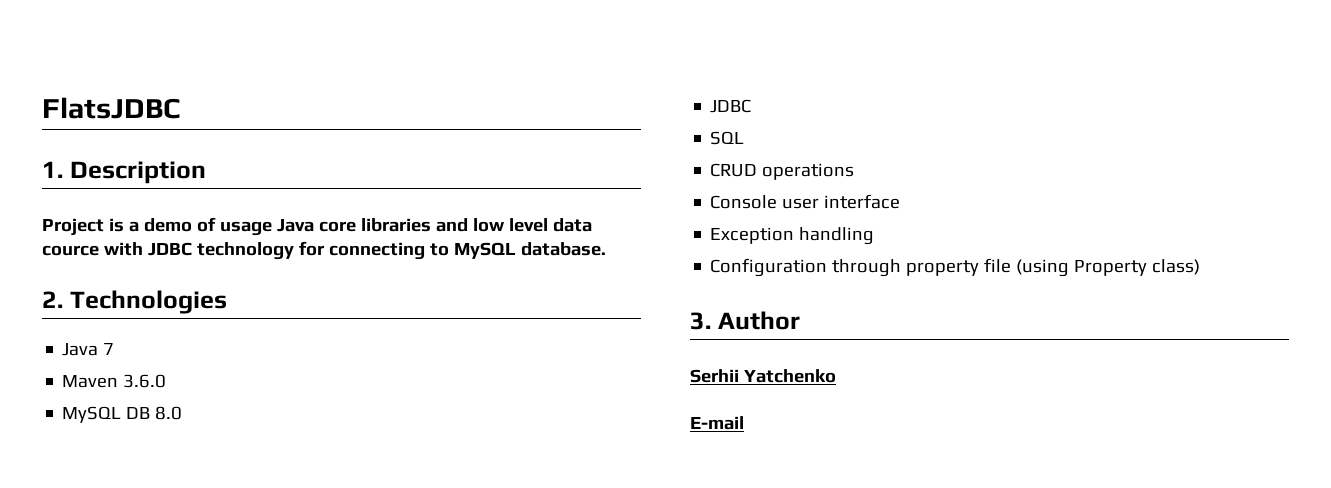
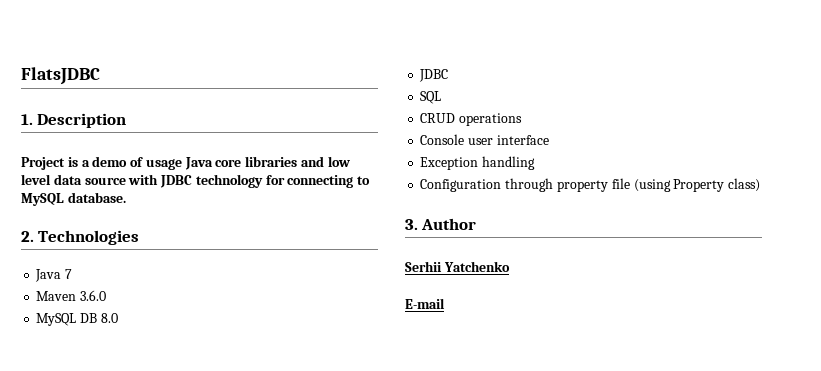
[42,245,99,256] cource -> [84,177,126,185] source

